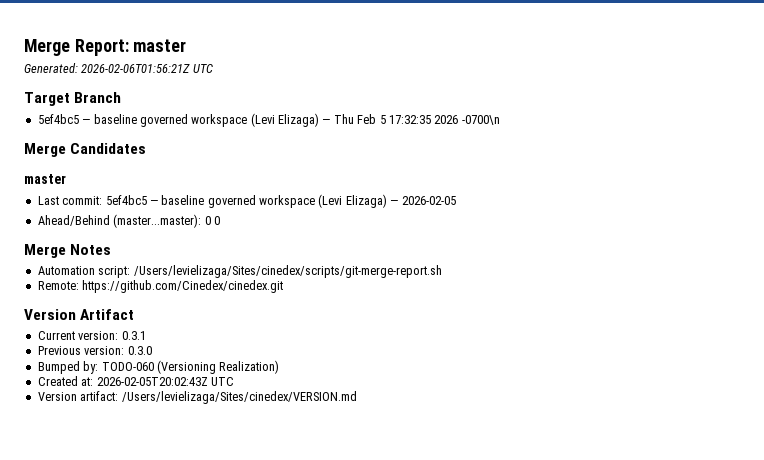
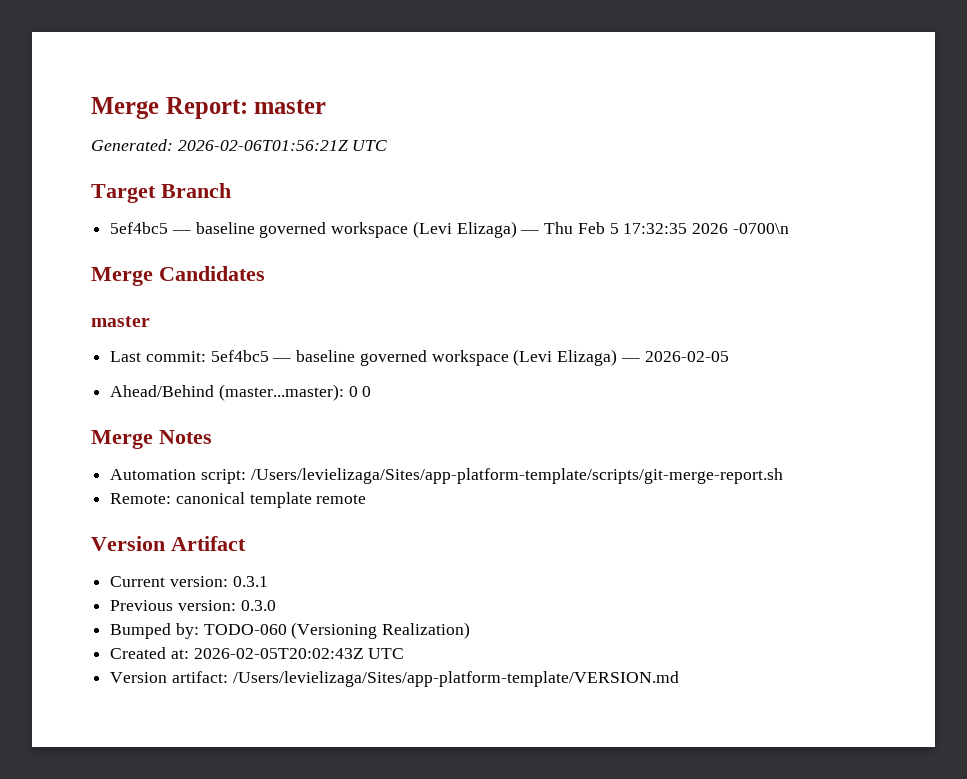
[133,265,442,278] /Users/levielizaga/Sites/cinedex/scripts/git-merge-report.sh -> [250,468,783,484] /Users/levielizaga/Sites/app-platform-template/scripts/git-merge-report.sh
[82,280,284,293] https://github.com/Cinedex/cinedex.git -> [175,492,367,508] canonical template remote
[121,391,357,404] /Users/levielizaga/Sites/cinedex/VERSION.md -> [232,671,679,687] /Users/levielizaga/Sites/app-platform-template/VERSION.md

